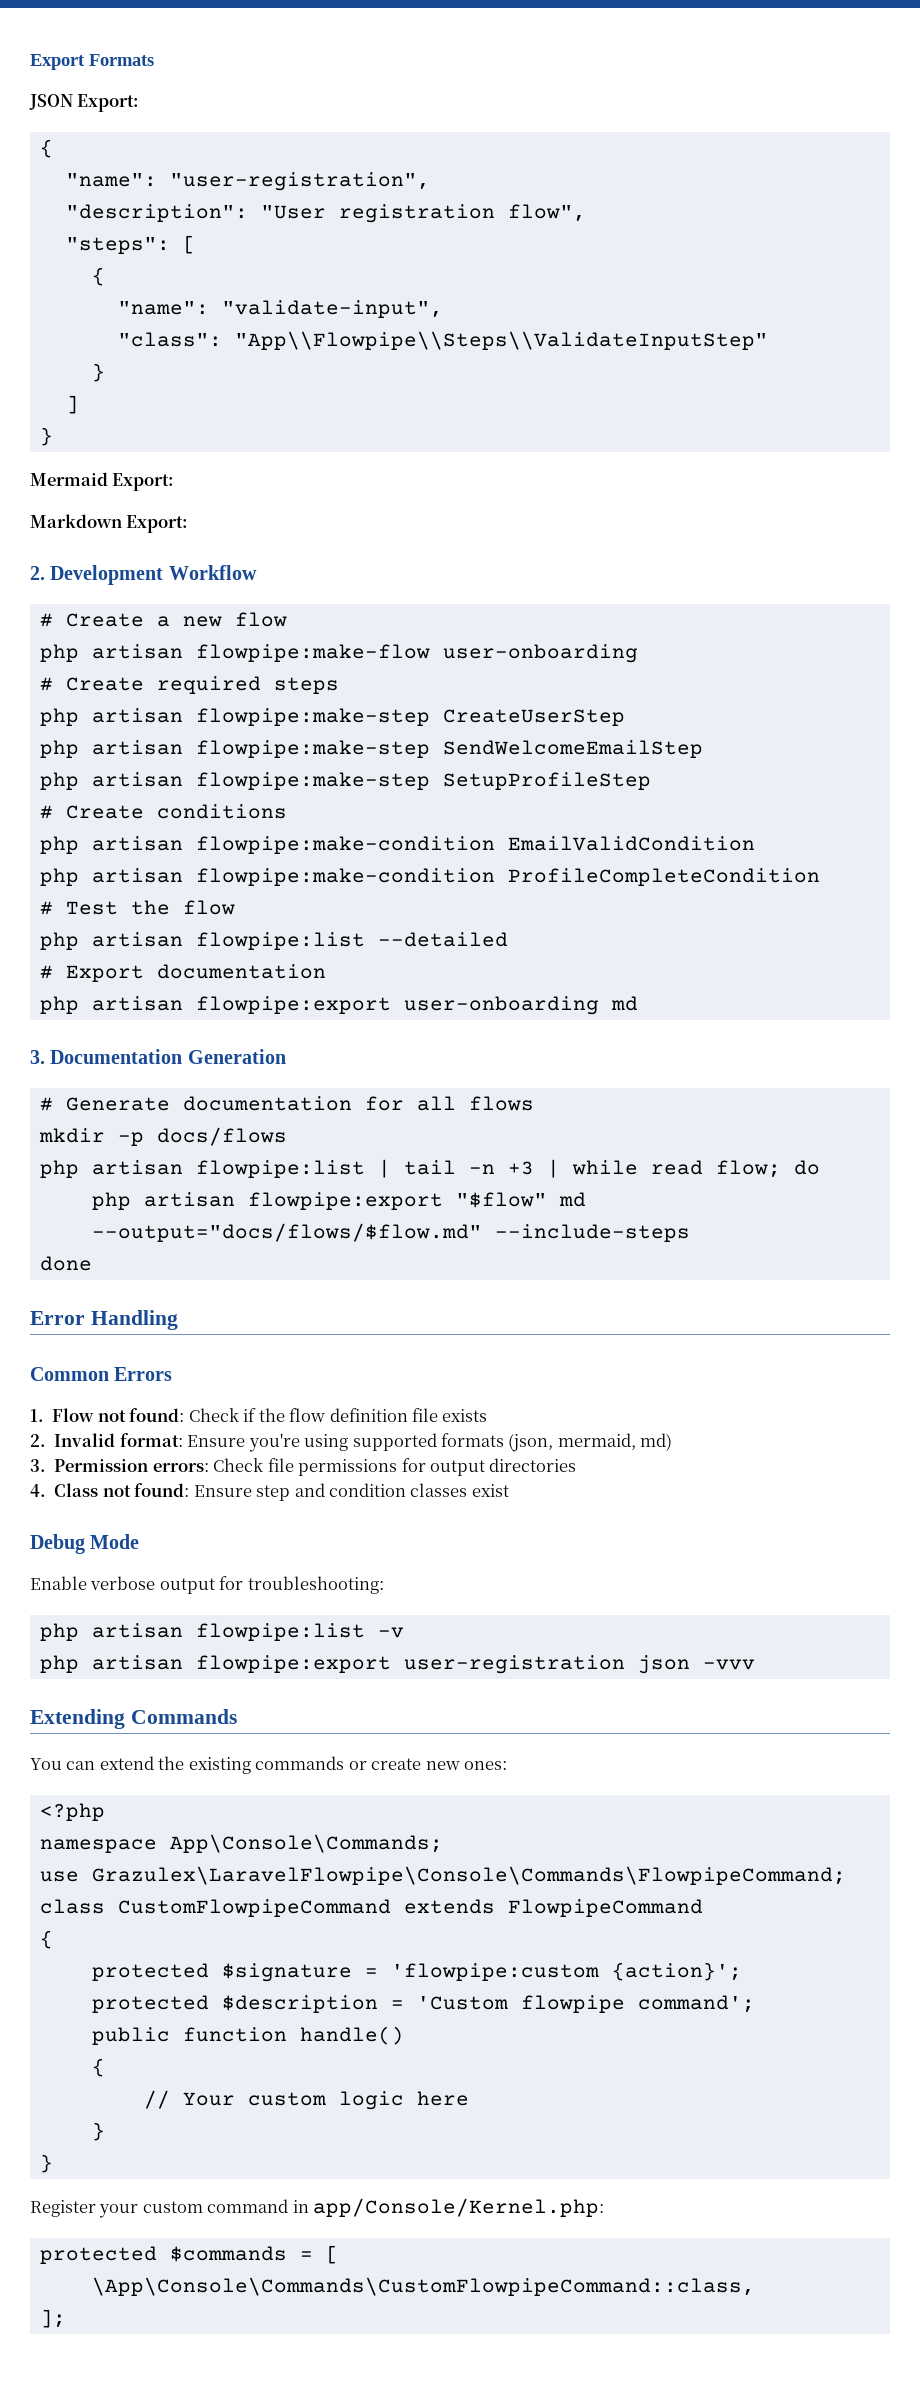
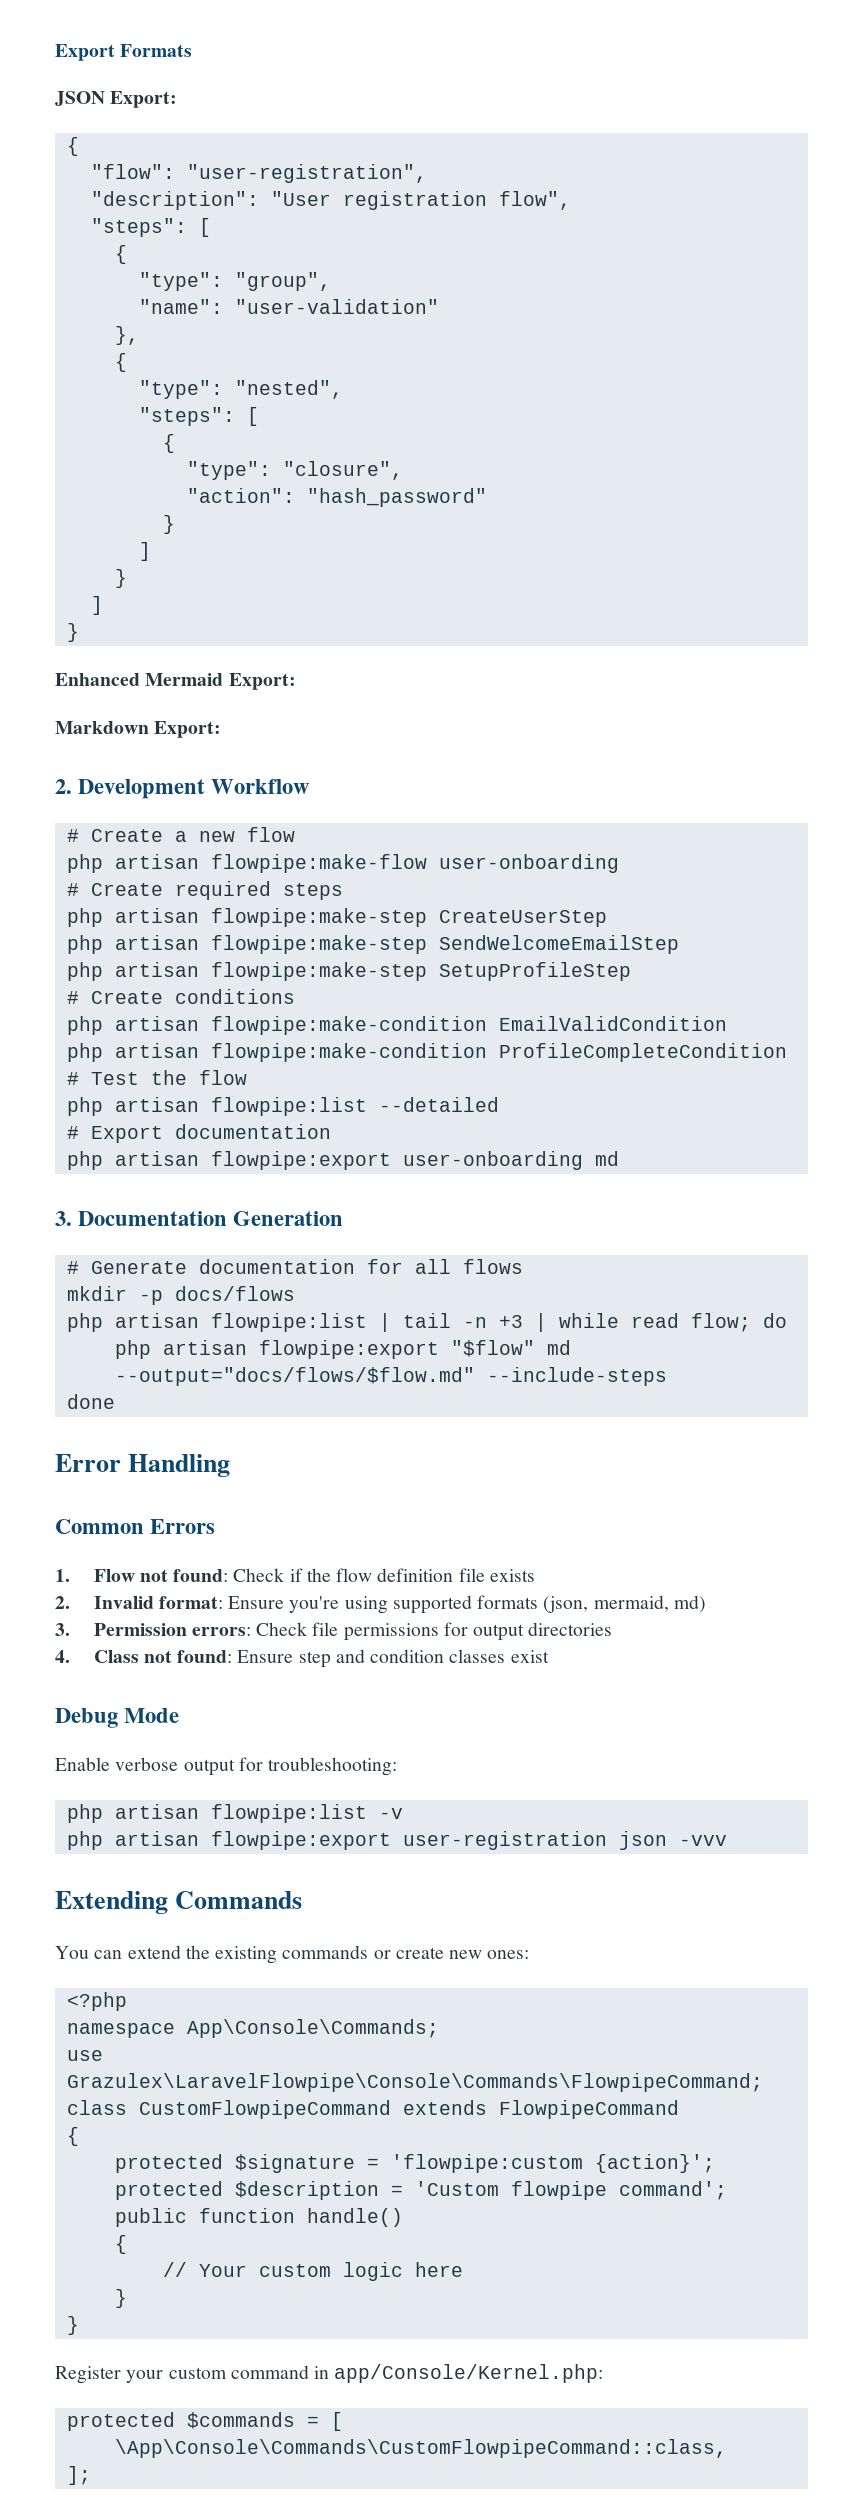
[65,173,157,187] "name": -> [90,164,175,179] "flow":
[117,300,443,318] [117,331,768,350] [91,363,105,382] [65,395,79,414] [39,427,53,446] // "name": "validate-input", // "class": "App\\Flowpipe\\Steps\\ValidateInputStep" // } // ] // } // -> [138,272,331,291] [138,299,439,314] [114,326,139,345] [114,353,127,372] [138,380,343,399] [138,407,259,426] [162,434,175,453] [186,461,403,480] [186,488,487,507] [162,515,175,534] [138,542,151,561] [114,569,127,588] [90,596,103,615] [66,623,79,642] [55,673,140,686] // "type": "group", // "name": "user-validation" // }, // { // "type": "nested", // "steps": [ // { // "type": "closure", // "action": "hash_password" // } // ] // } // ] // } // Enhanced

